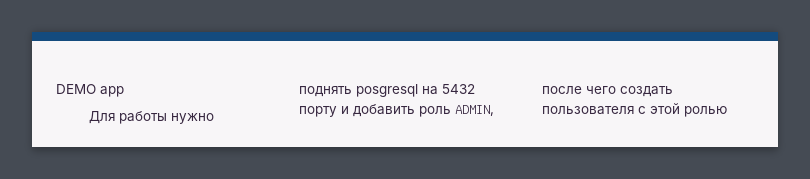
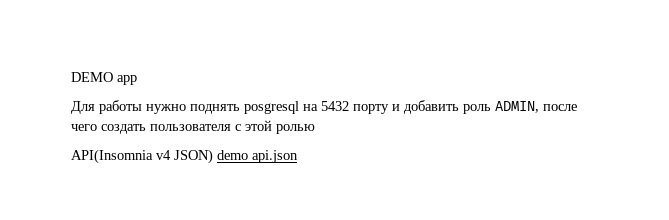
(727, 111) none -> [71,149,298,164] // API(Insomnia v4 JSON) demo api.json

